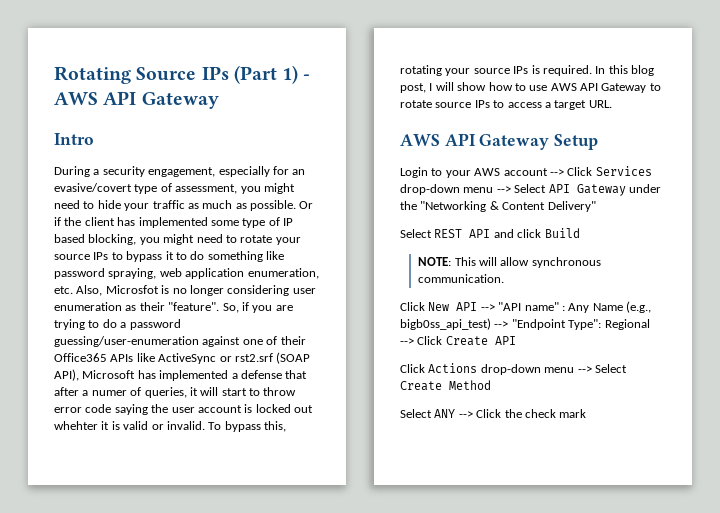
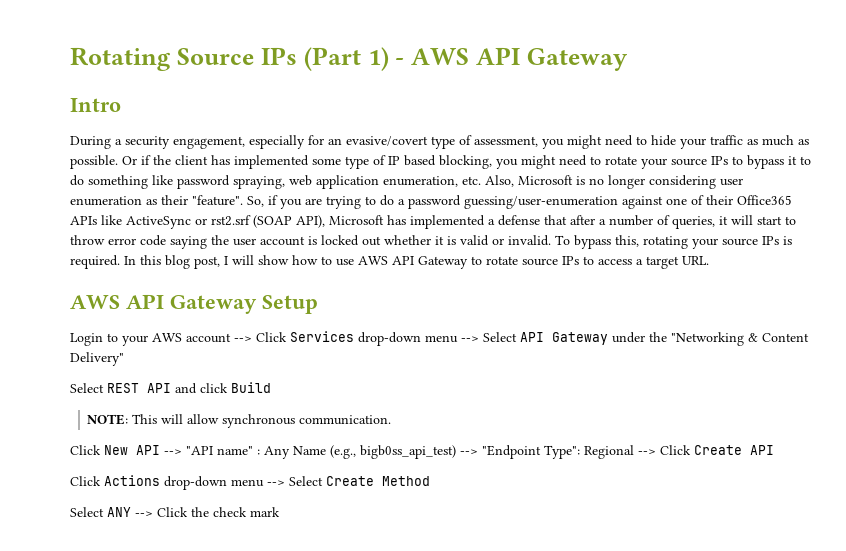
[105,285,159,294] Microsfot -> [518,175,573,185] Microsoft
[91,390,127,396] numer -> [609,215,653,226] number
[54,421,98,430] whehter -> [384,235,431,245] whether

